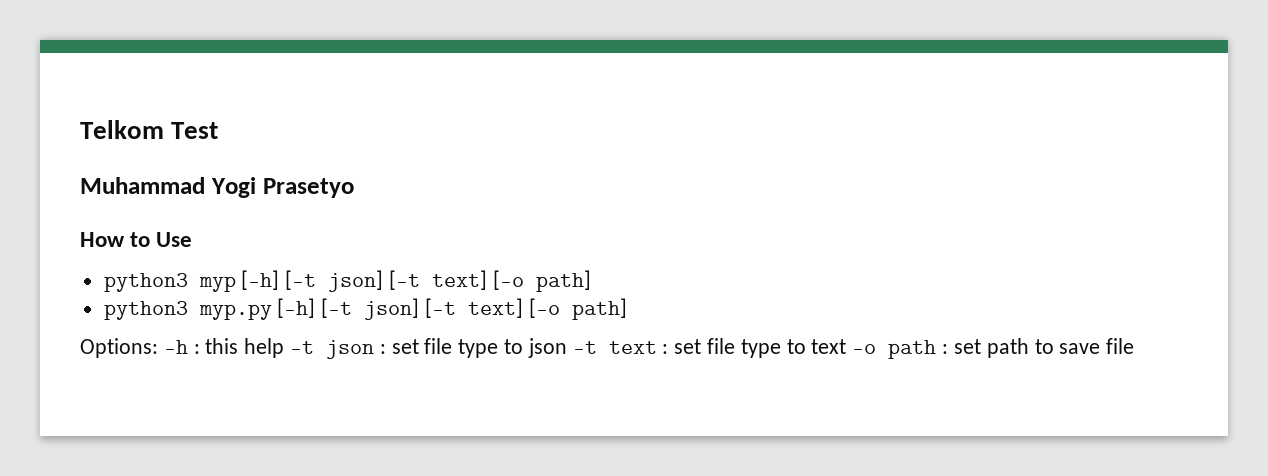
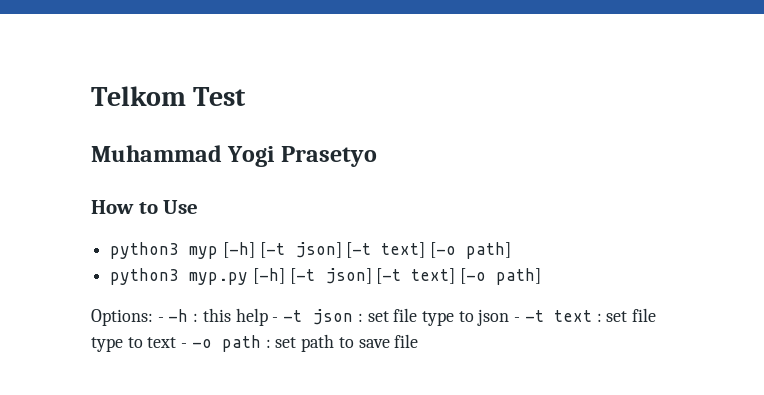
(158, 348) none -> [157,317,164,322] -
(285, 348) none -> [272,317,279,322] -
(567, 348) none -> [514,317,521,322] -
(847, 346) none -> [181,343,188,348] -

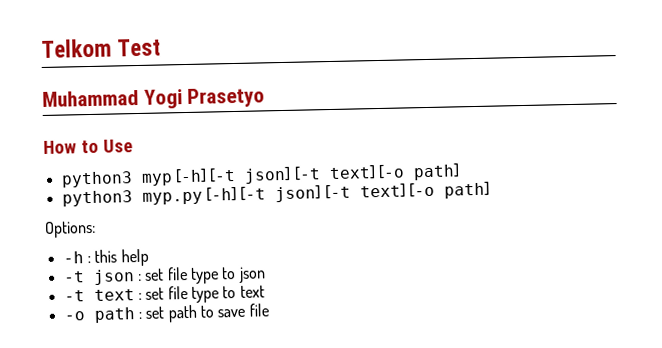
[157,317,164,322] - -> (96, 229) //
[272,317,279,322] - -> (149, 257) //
[514,317,521,322] - -> (266, 274) //
[181,343,188,348] - -> (265, 291) //

